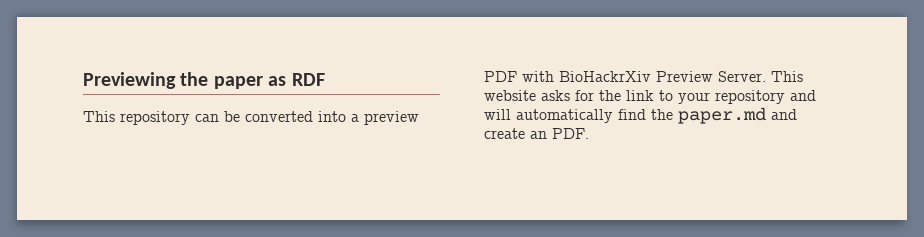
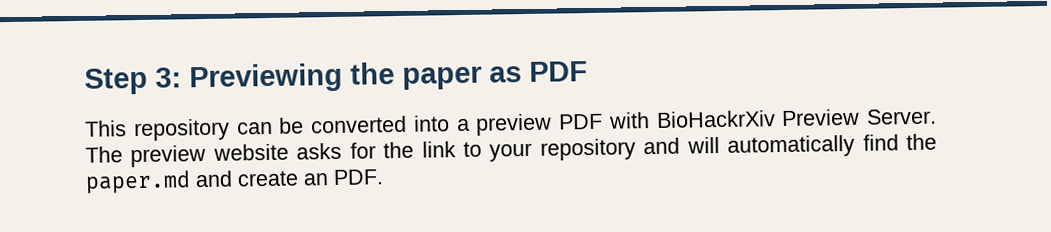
(83, 80) none -> [84,67,182,95] Step 3:
[291,73,325,86] RDF -> [529,61,588,82] PDF
[771,71,803,82] This -> [85,144,207,168] The preview

